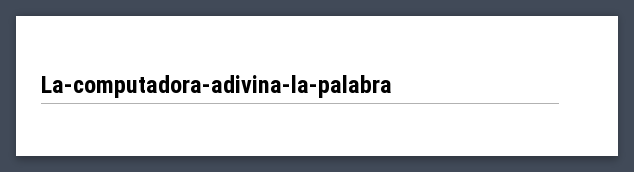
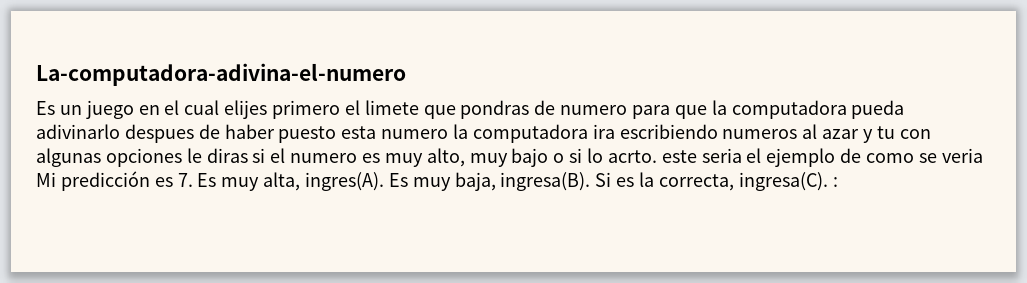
[41,75,392,98] La-computadora-adivina-la-palabra -> [36,63,406,86] [36,100,905,119] [36,124,931,143] [36,148,983,167] [36,171,838,191] La-computadora-adivina-el-numero // Es un juego en el cual elijes primero el limete que pondras de numero para que la computadora pueda adivinarlo despues de haber puesto esta numero la computadora ira escribiendo numeros al azar y tu con algunas opciones le diras si el numero es muy alto, muy bajo o si lo acrto. este seria el ejemplo de como se veria Mi predicción es 7. Es muy alta, ingres(A). Es muy baja, ingresa(B). Si es la correcta, ingresa(C). :

